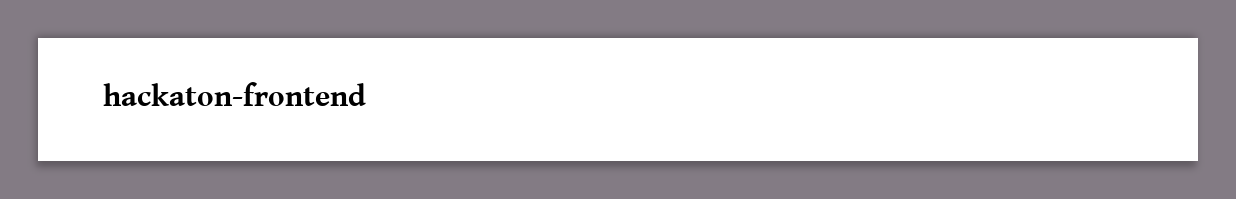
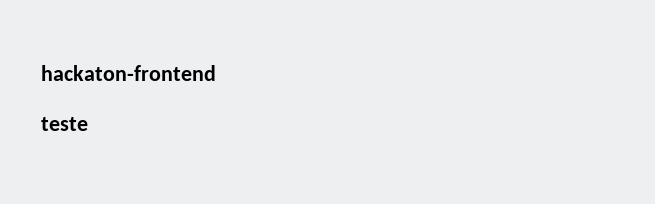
(366, 94) none -> [41,117,88,131] // teste

